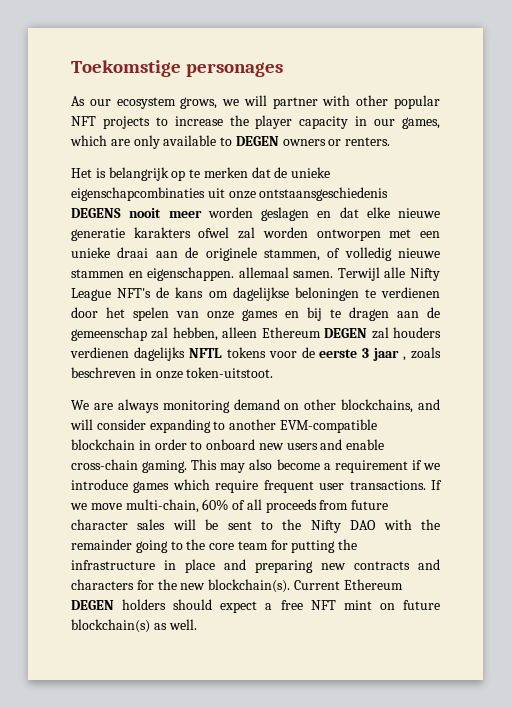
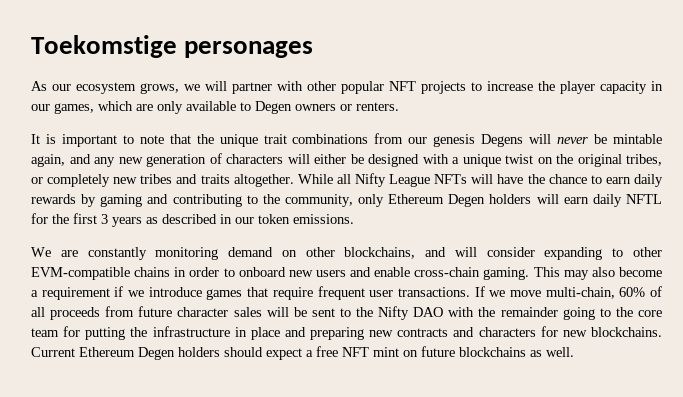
[235,136,279,146] DEGEN -> [255,101,292,114] Degen
[71,167,331,181] [71,187,389,201] [71,207,440,221] [71,227,440,241] [71,247,440,261] [71,267,440,281] [71,287,440,301] [71,307,440,321] [71,327,441,341] [70,347,441,361] [71,367,274,379] Het is belangrijk op te merken dat de unieke eigenschapcombinaties uit onze ontstaansgeschiedenis DEGENS nooit meer worden geslagen en dat elke nieuwe generatie karakters ofwel zal worden ontworpen met een unieke draai aan de originele stammen, of volledig nieuwe stammen en eigenschappen. allemaal samen. Terwijl alle Nifty League NFT's de kans om dagelijkse beloningen te verdienen door het spelen van onze games en bij te dragen aan de gemeenschap zal hebben, alleen Ethereum DEGEN zal houders verdienen dagelijks NFTL tokens voor de eerste 3 jaar , zoals beschreven in onze token-uitstoot. -> [31,133,663,147] [31,153,662,167] [31,173,663,187] [31,194,662,207] [31,213,354,227] It is important to note that the unique trait combinations from our genesis Degens will never be mintable again, and any new generation of characters will either be designed with a unique twist on the original tribes, or completely new tribes and traits altogether. While all Nifty League NFTs will have the chance to earn daily rewards by gaming and contributing to the community, only Ethereum Degen holders will earn daily NFTL for the first 3 years as described in our token emissions.
[117,399,159,413] always -> [87,247,147,260] constantly
[229,419,377,433] [71,439,135,450] another EVM-compatible blockchain -> [632,247,662,257] [31,267,171,280] other EVM-compatible chains
[172,479,210,490] which -> [247,287,269,297] that
[157,579,291,593] the new blockchain(s). -> [562,327,662,337] new blockchains.
[71,600,114,610] DEGEN -> [138,347,175,360] Degen
[71,619,150,633] blockchain(s) -> [459,347,526,357] blockchains

